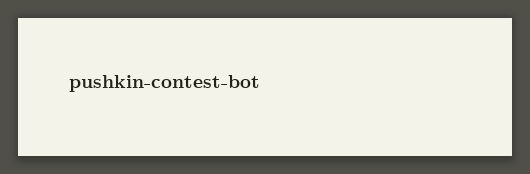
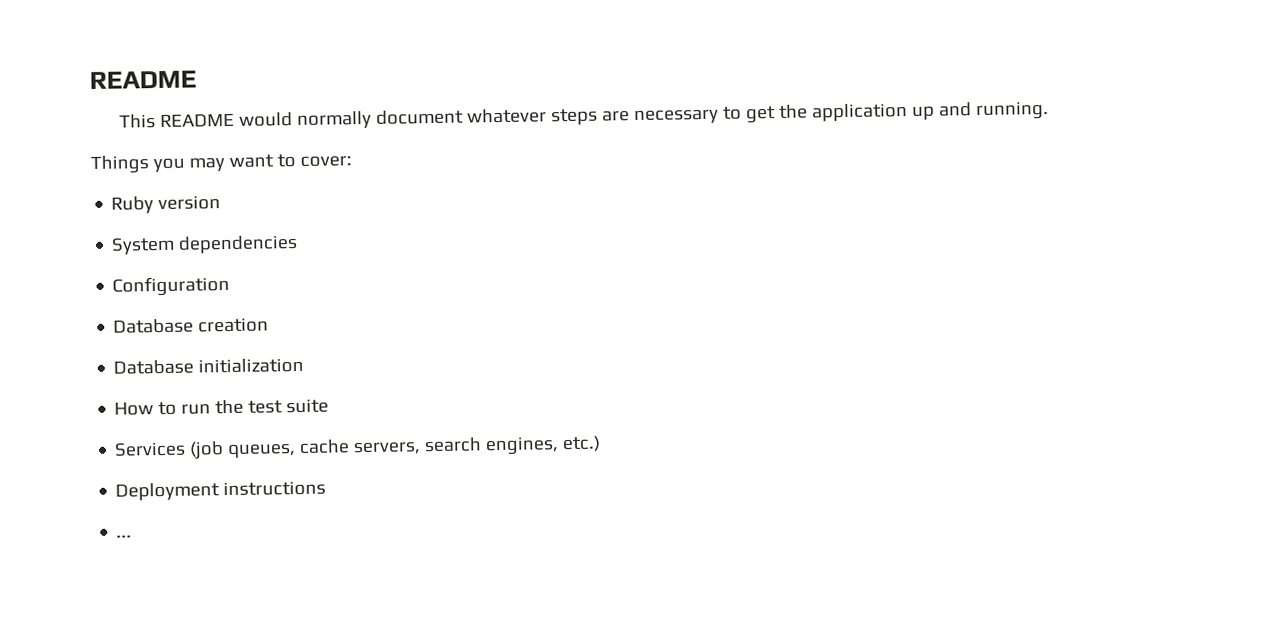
[69,75,260,92] pushkin-contest-bot -> [89,70,197,90] [118,100,1049,129] [90,153,352,174] [111,195,222,214] [111,234,299,255] [112,275,231,297] [113,317,270,334] [113,357,305,375] [114,398,330,416] [114,435,602,460] [115,480,327,501] [116,535,133,538] README // This README would normally document whatever steps are necessary to get the application up and running. // Things you may want to cover: // Ruby version // System dependencies // Configuration // Database creation // Database initialization // How to run the test suite // Services (job queues, cache servers, search engines, etc.) // Deployment instructions // ...

